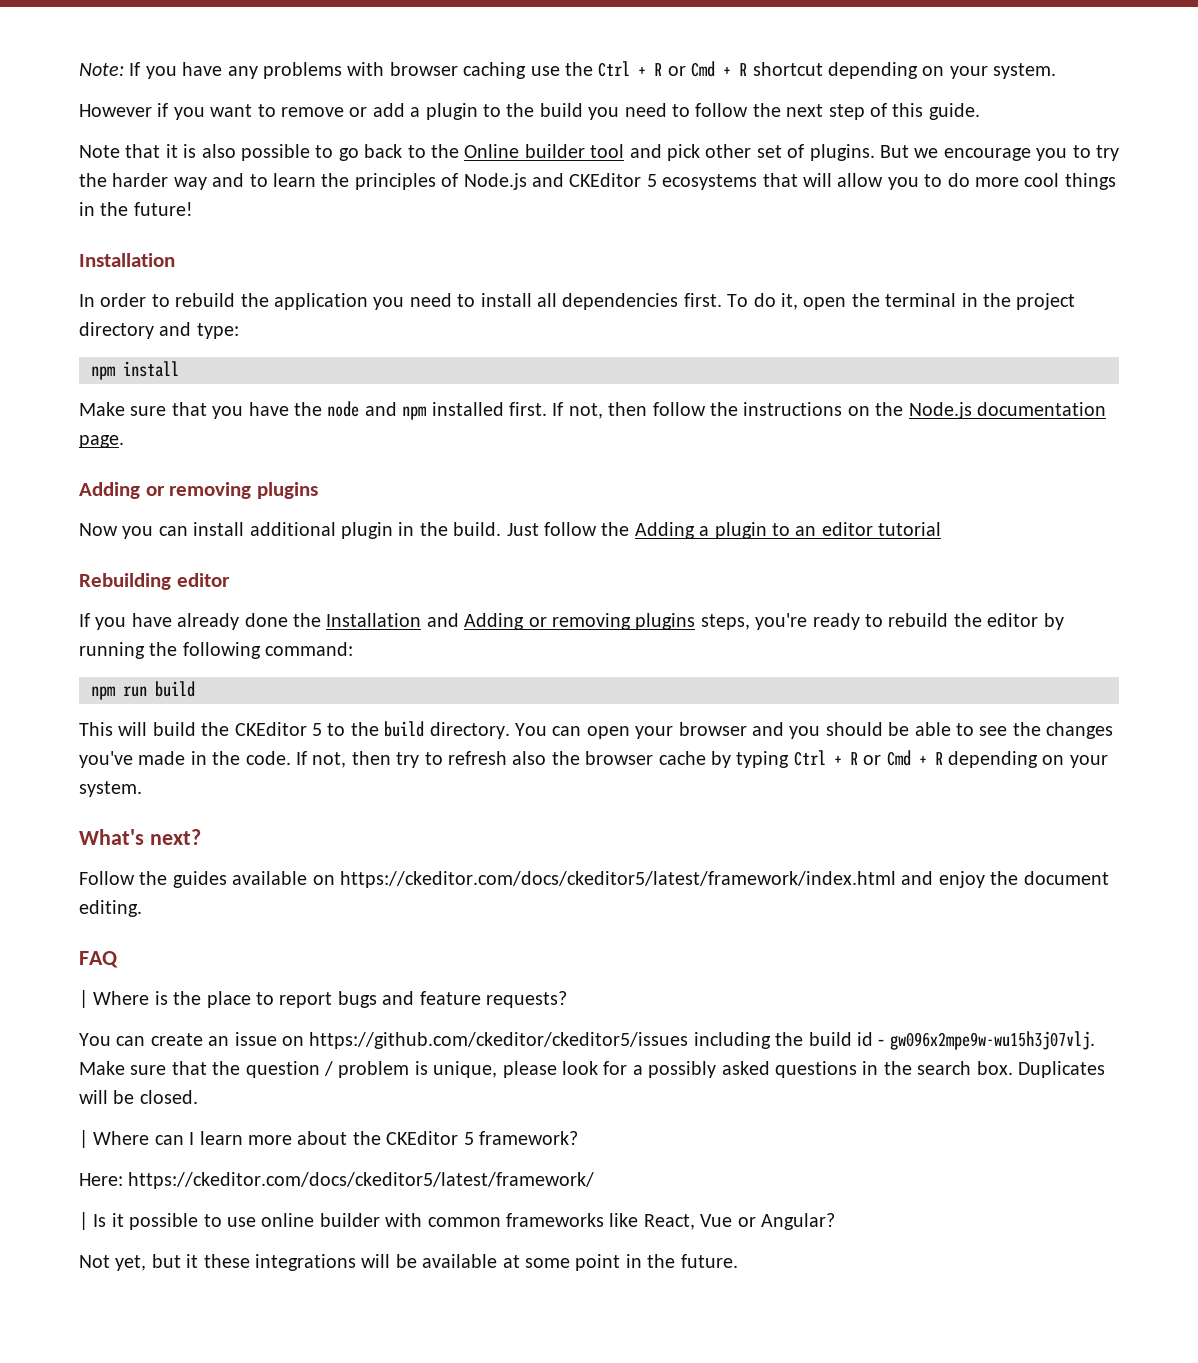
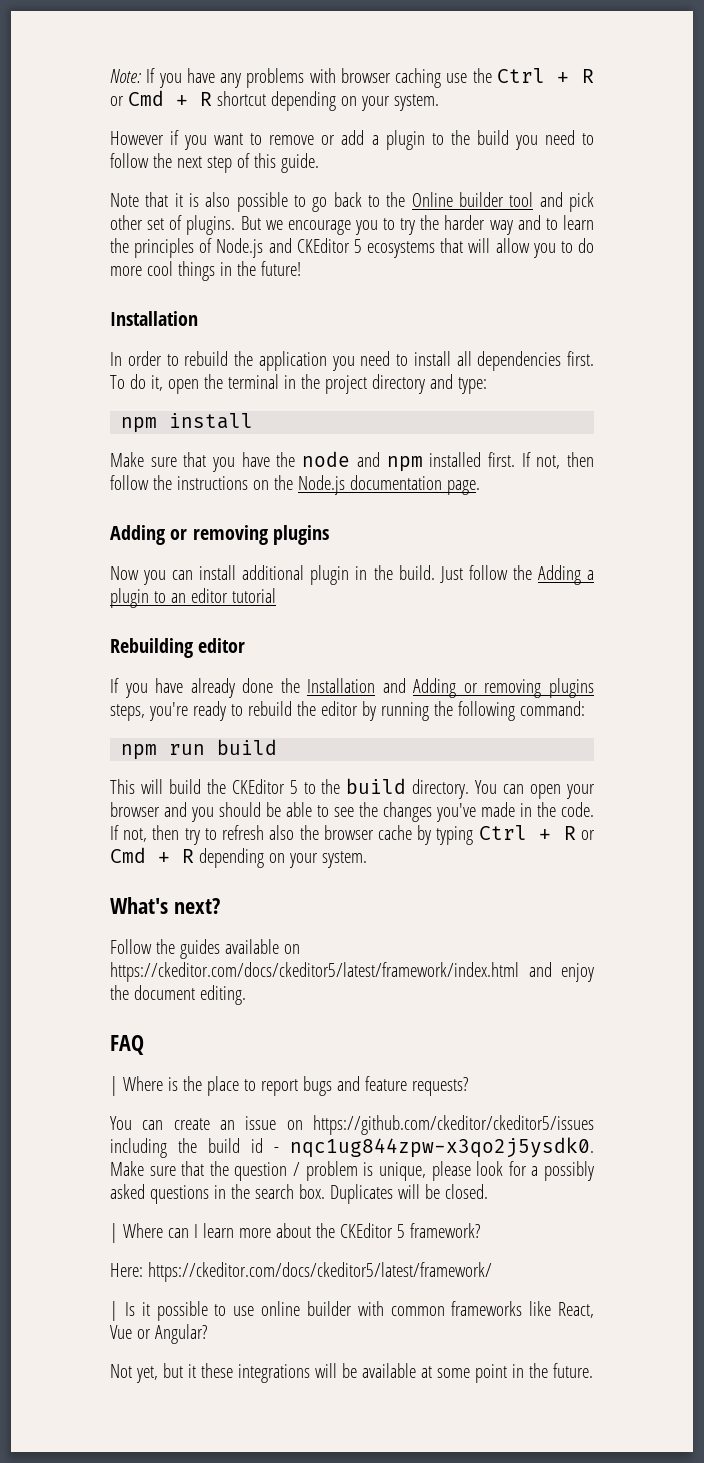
[889,1031,1095,1050] gw096x2mpe9w-wu15h3j07vlj. -> [290,1137,594,1158] nqc1ug844zpw-x3qo2j5ysdk0.

